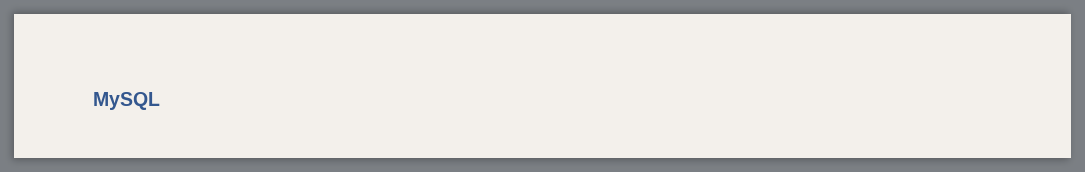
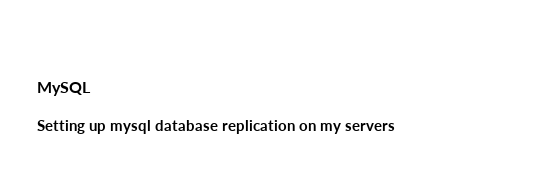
(160, 101) none -> [37,120,395,134] // Setting up mysql database replication on my servers

